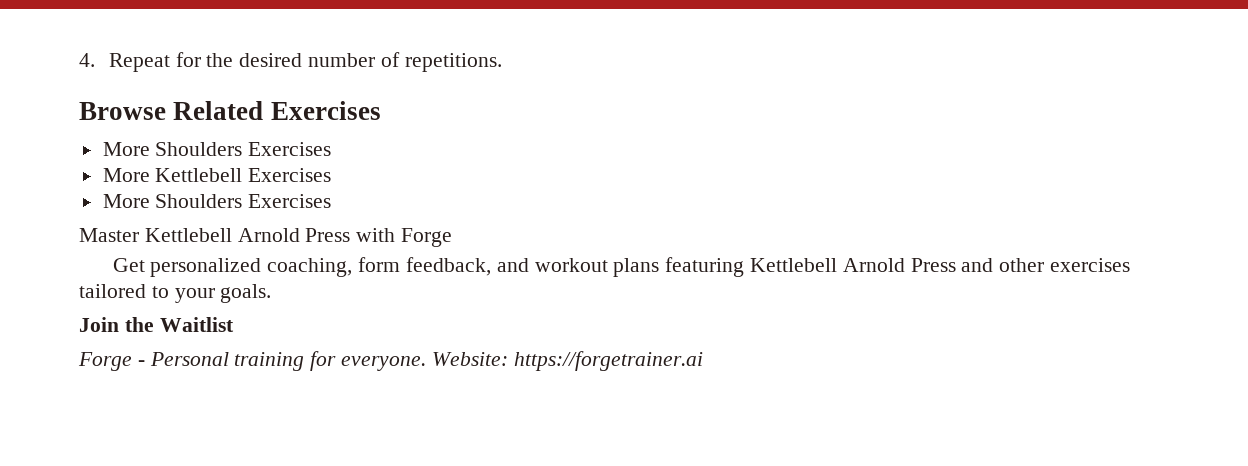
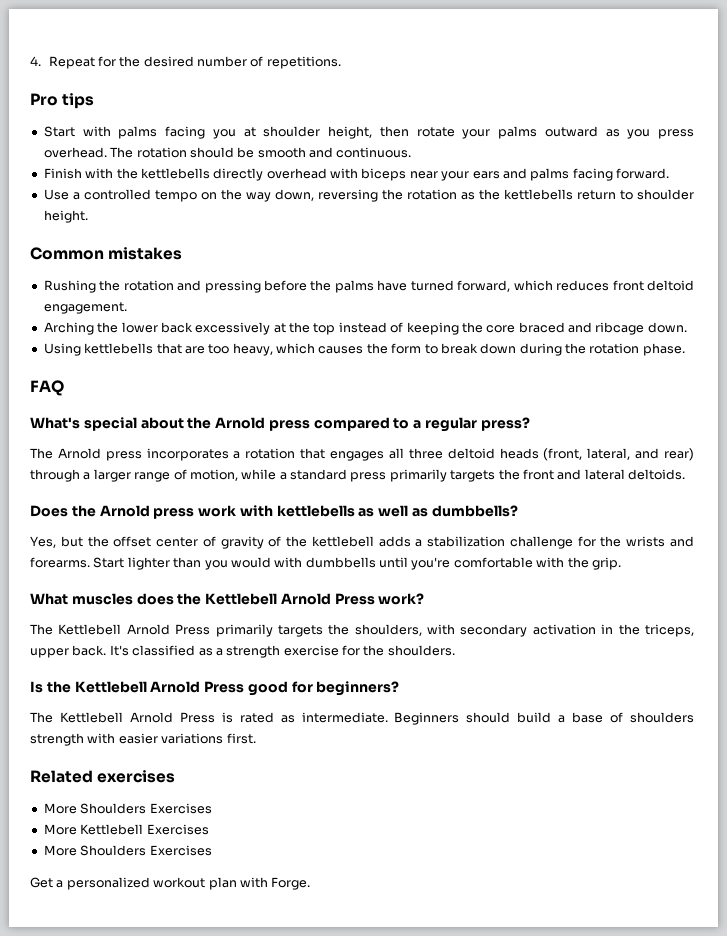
[79,101,381,120] Browse Related Exercises -> [30,93,95,109] [43,126,694,139] [43,147,412,158] [43,168,669,181] [43,189,694,202] [43,210,88,223] [30,247,183,260] [43,280,694,293] [43,302,127,314] [43,322,687,335] [43,343,685,356] [30,380,64,396] [30,417,530,432] [30,448,695,461] [30,469,685,482] [30,505,518,519] [30,536,694,549] [30,557,621,570] [30,593,425,605] [30,624,694,637] [30,645,455,658] [30,681,400,696] [30,712,695,725] [30,733,256,746] [30,770,176,783] Pro tips // Start with palms facing you at shoulder height, then rotate your palms outward as you press overhead. The rotation should be smooth and continuous. // Finish with the kettlebells directly overhead with biceps near your ears and palms facing forward. // Use a controlled tempo on the way down, reversing the rotation as the kettlebells return to shoulder height. // Common mistakes // Rushing the rotation and pressing before the palms have turned forward, which reduces front deltoid engagement. // Arching the lower back excessively at the top instead of keeping the core braced and ribcage down. // Using kettlebells that are too heavy, which causes the form to break down during the rotation phase. // FAQ // What's special about the Arnold press compared to a regular press? // The Arnold press incorporates a rotation that engages all three deltoid heads (front, lateral, and rear) through a larger range of motion, while a standard press primarily targets the front and lateral deltoids. // Does the Arnold press work with kettlebells as well as dumbbells? // Yes, but the offset center of gravity of the kettlebell adds a stabilization challenge for the wrists and forearms. Start lighter than you would with dumbbells until you're comfortable with the grip. // What muscles does the Kettlebell Arnold Press work? // The Kettlebell Arnold Press primarily targets the shoulders, with secondary activation in the triceps, upper back. It's classified as a strength exercise for the shoulders. // Is the Kettlebell Arnold Press good for beginners? // The Kettlebell Arnold Press is rated as intermediate. Beginners should build a base of shoulders strength with easier variations first. // Related exercises
[79,228,453,247] [112,257,1130,277] [79,284,272,303] [79,317,234,332] [78,351,703,371] Master Kettlebell Arnold Press with Forge // Get personalized coaching, form feedback, and workout plans featuring Kettlebell Arnold Press and other exercises tailored to your goals. // Join the Waitlist // Forge - Personal training for everyone. Website: https://forgetrainer.ai -> [30,877,311,890] Get a personalized workout plan with Forge.

